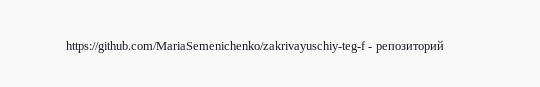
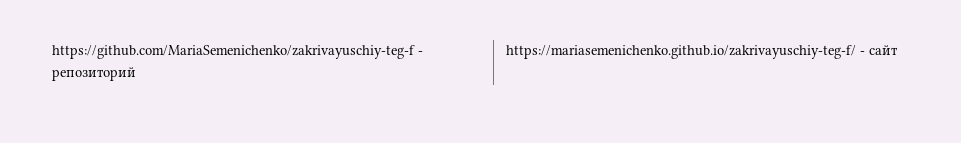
(444, 46) none -> [506,45,898,59] https://mariasemenichenko.github.io/zakrivayuschiy-teg-f/ - сайт

